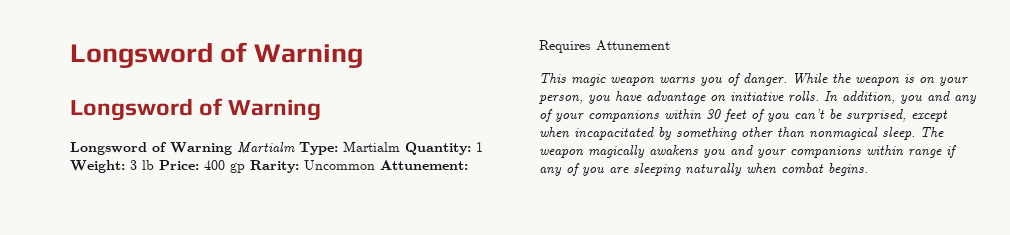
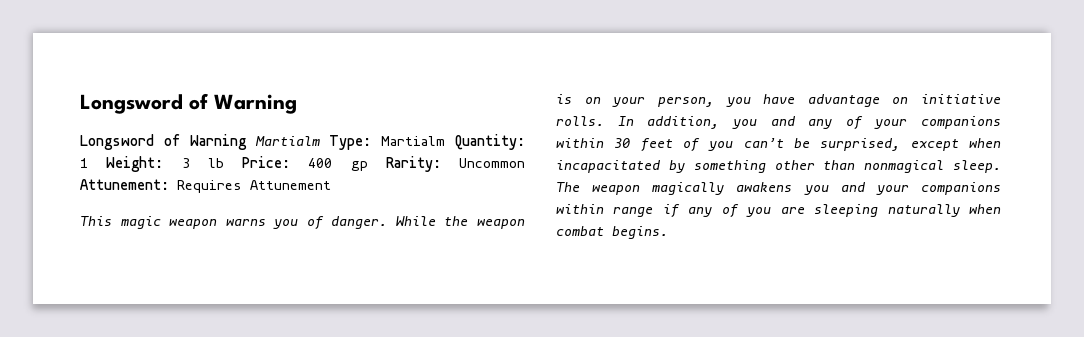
[70,42,363,68] [70,98,322,121] [70,142,232,155] Longsword of Warning // Longsword of Warning // Longsword of Warning -> [80,93,297,114] [80,134,247,150] Longsword of Warning // Longsword of Warning

